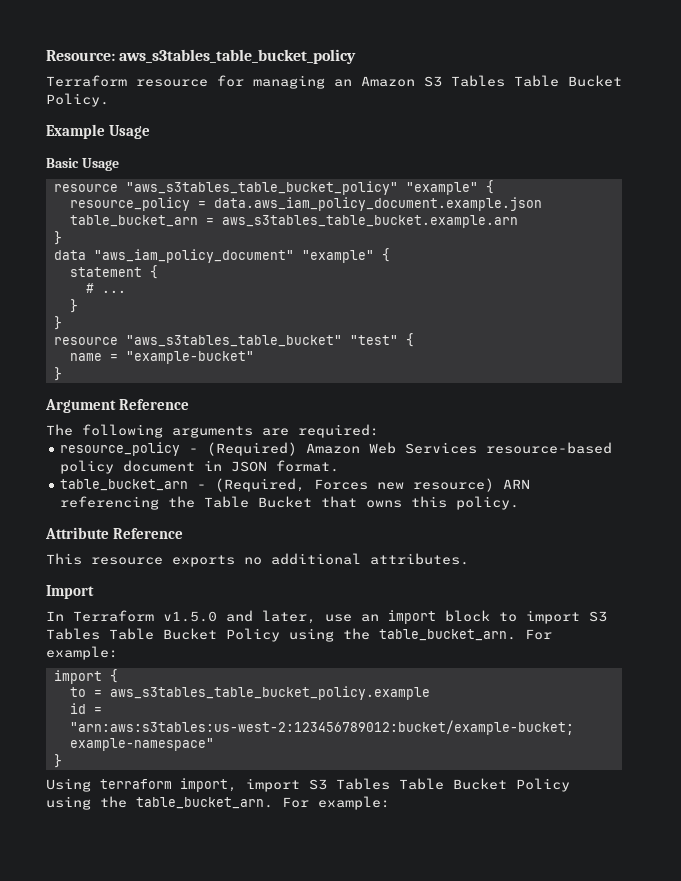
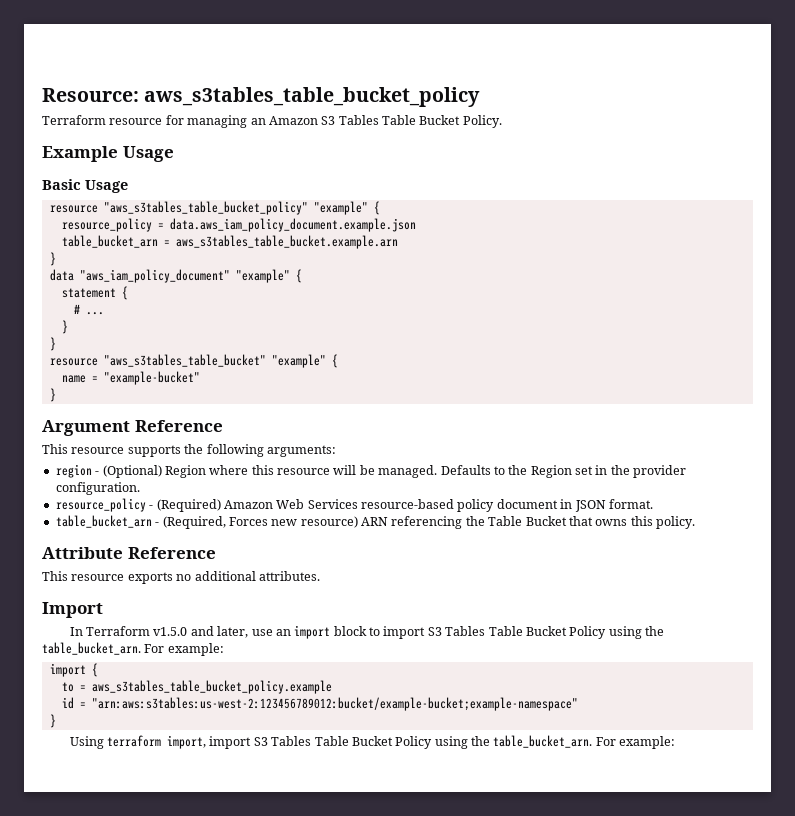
[349,335,398,345] "test" -> [271,354,326,368] "example"
[46,424,379,438] The following arguments are required: -> [42,444,336,457] [55,464,687,478] [55,482,140,495] This resource supports the following arguments: // region - (Optional) Region where this resource will be managed. Defaults to the Region set in the provider configuration.

